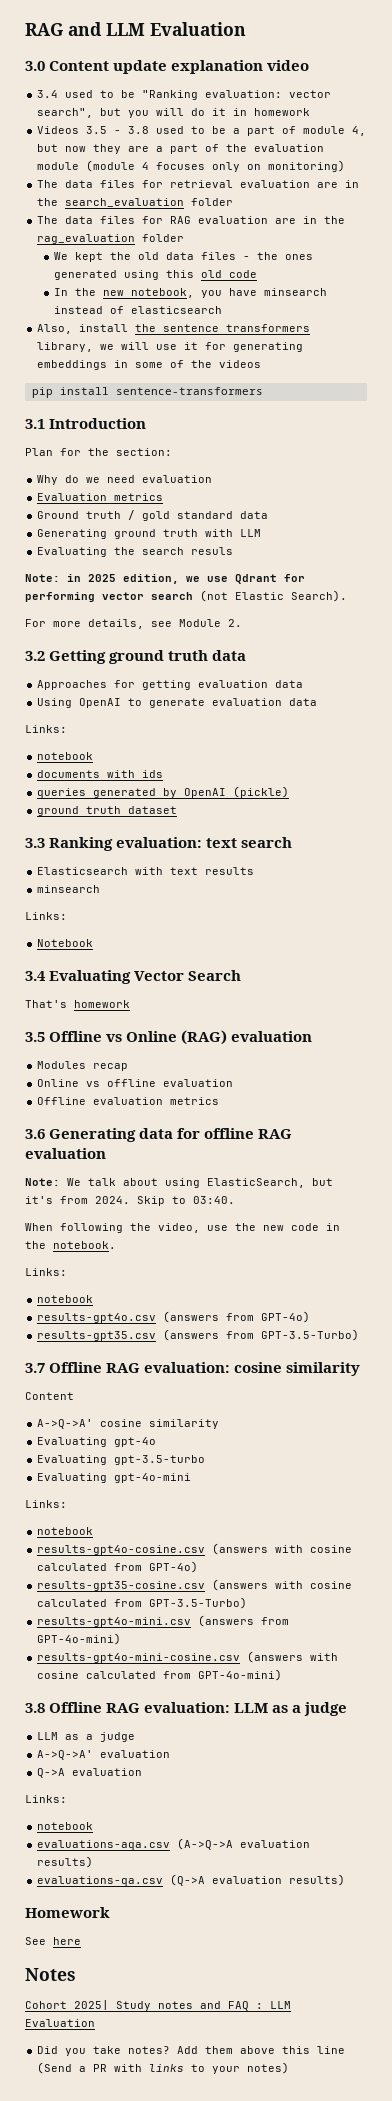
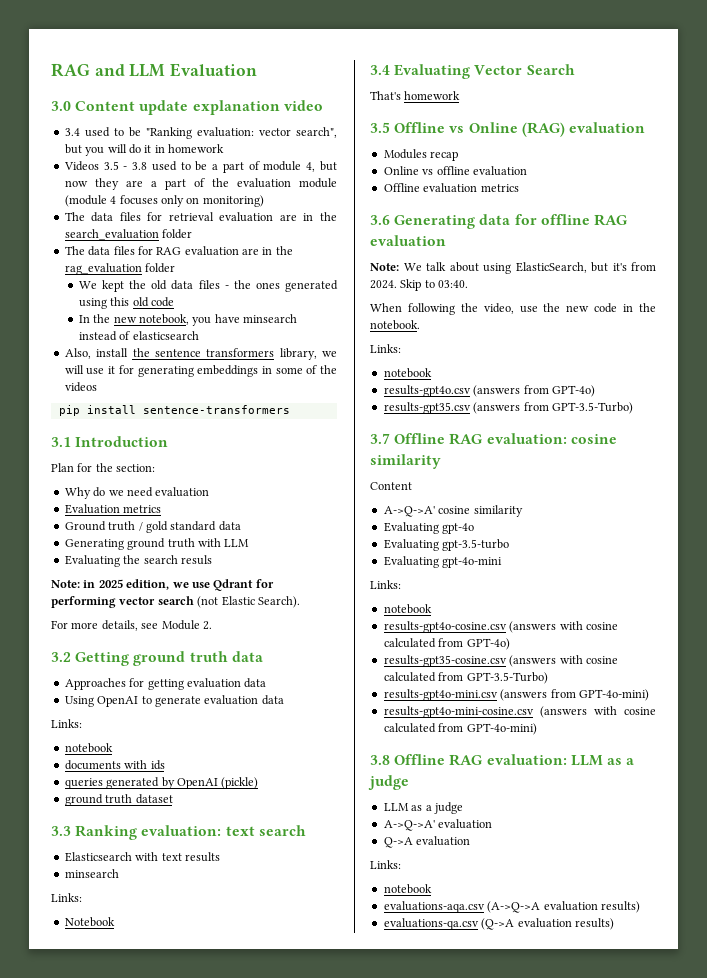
[25,1907,110,1918] [25,1937,81,1945] [25,1968,76,1981] [25,2000,291,2011] [25,2019,95,2027] [37,2046,346,2056] [37,2062,290,2074] // Homework // See here // Notes // Cohort 2025| Study notes and FAQ : LLM Evaluation // Did you take notes? Add them above this line (Send a PR with links to your notes) -> (614, 924) none

